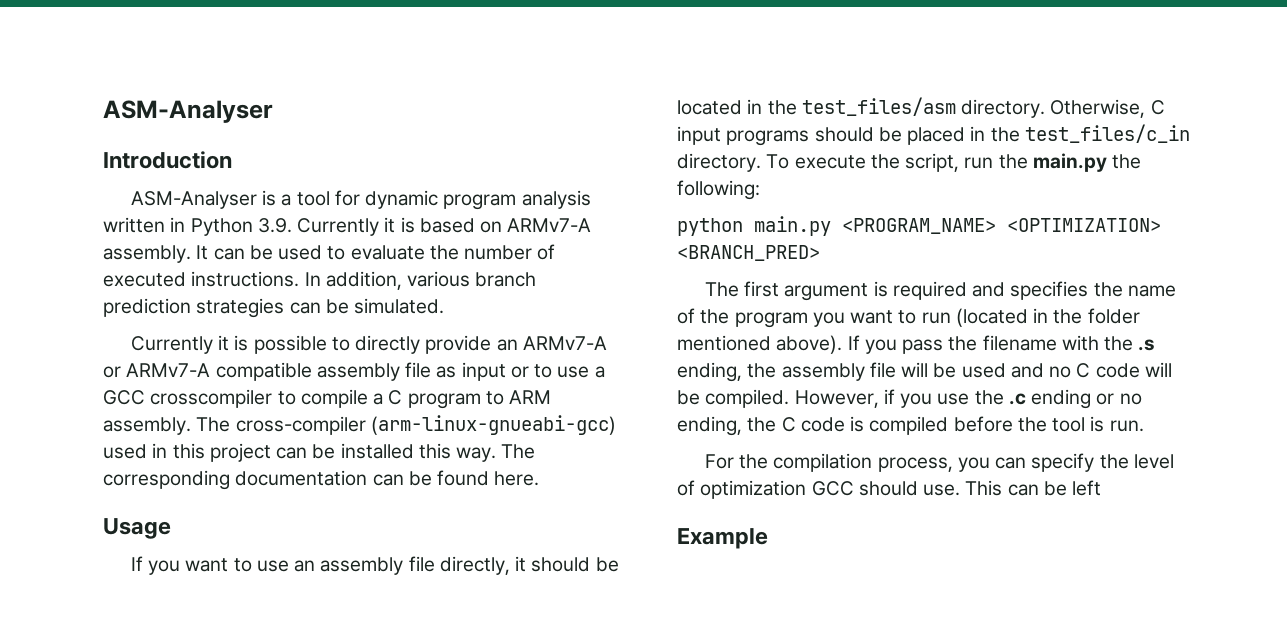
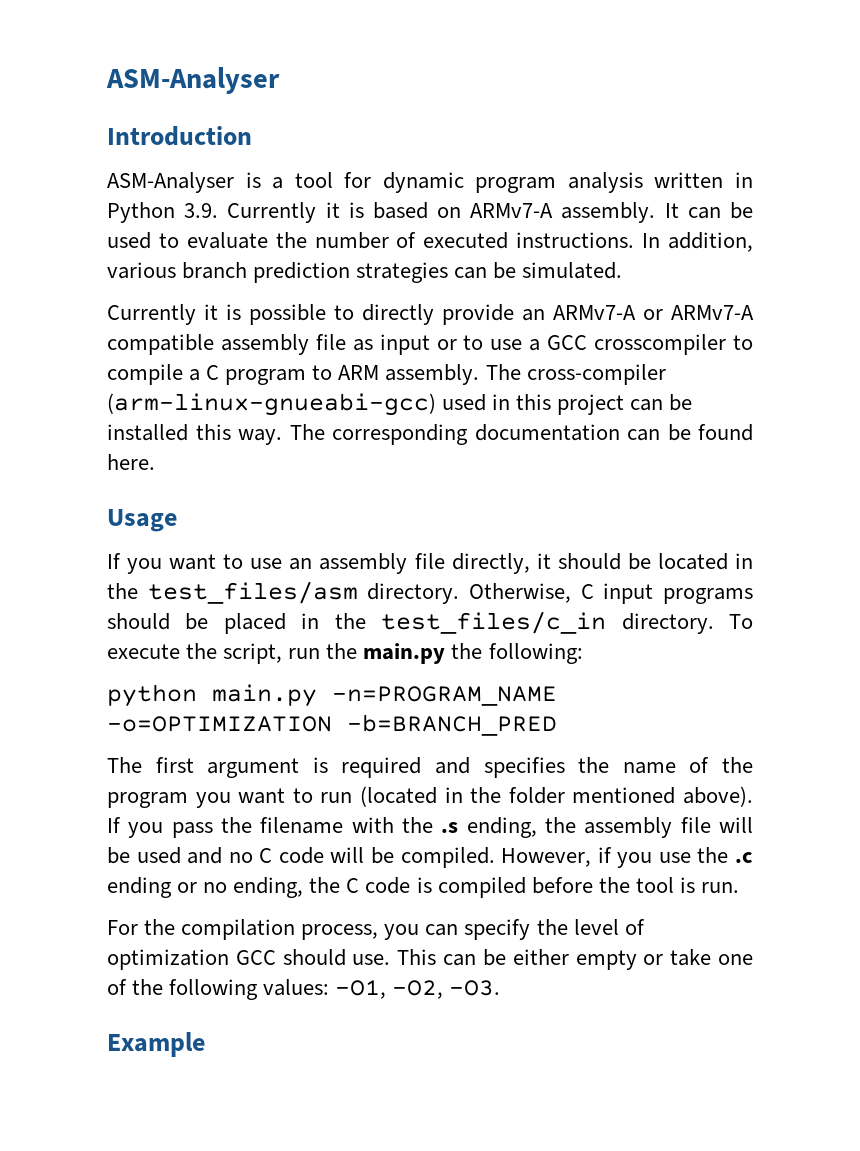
[842,218,1161,234] [677,245,820,261] <PROGRAM_NAME> <OPTIMIZATION> <BRANCH_PRED> -> [332,686,557,706] [107,714,557,736] -n=PROGRAM_NAME -o=OPTIMIZATION -b=BRANCH_PRED
[1072,480,1102,496] left -> [512,949,754,970] [107,979,501,1000] either empty or take one of the following values: -O1, -O2, -O3.

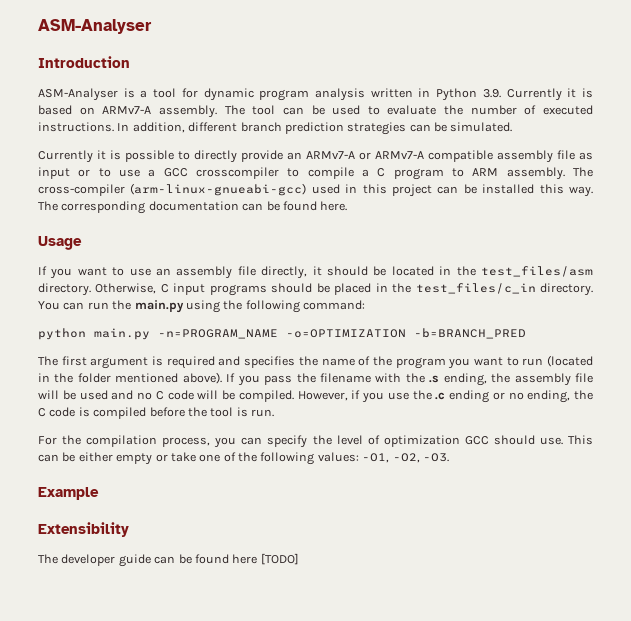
[664,203,679,218] It -> [224,105,276,115] The tool
[107,262,176,279] various -> [188,122,238,132] different
[729,614,753,629] [107,643,583,664] To execute the script, run the main.py the following: -> [38,300,365,313] You can run the main.py using the following command:
(205, 1044) none -> [38,522,129,537] [38,553,299,567] // Extensibility // The developer guide can be found here [TODO]

